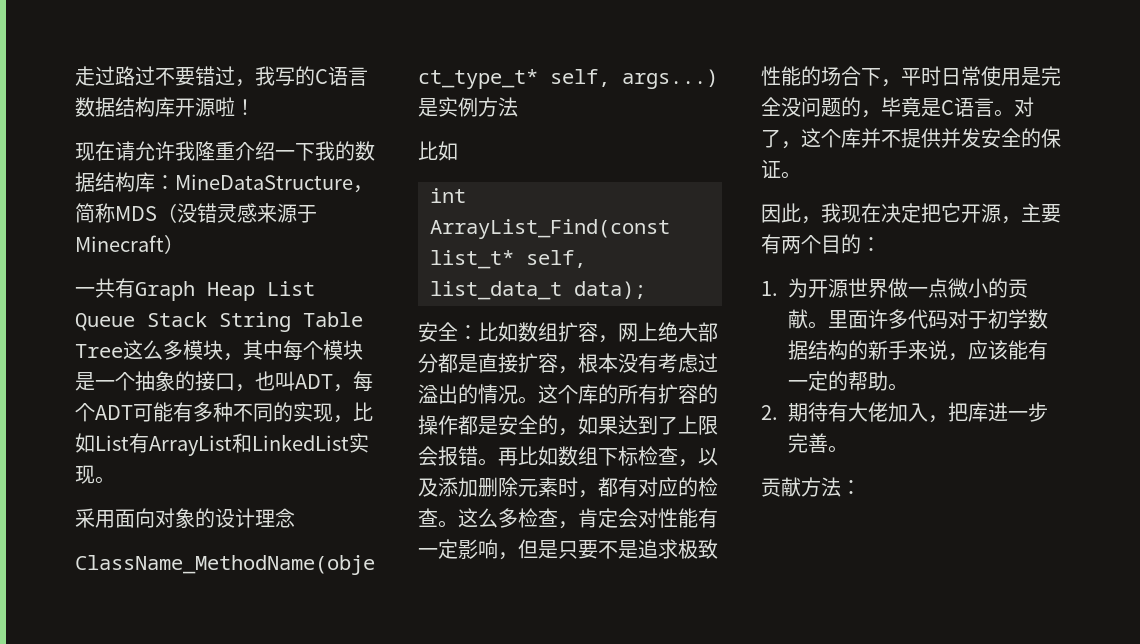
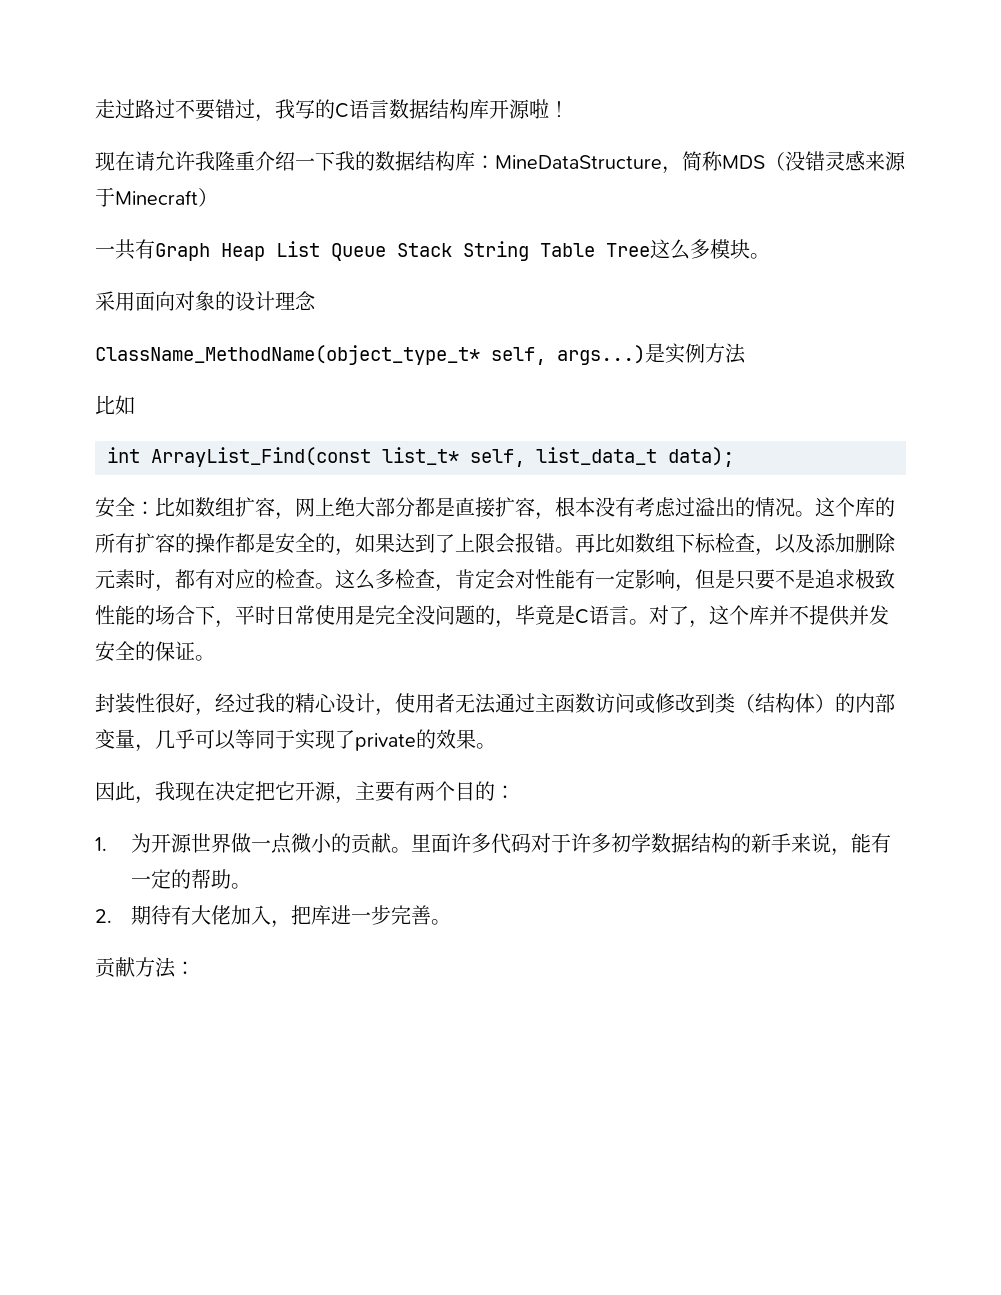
[223,340,363,361] [75,371,373,392] [75,402,373,423] [75,433,369,456] [75,465,95,484] ，其中每个模块是一个抽象的接口，也叫ADT，每个ADT可能有多种不同的实现，比如List有ArrayList和LinkedList实现 -> (750, 249) none
(801, 175) none -> [95,693,895,716] [95,729,496,752] // 封装性很好，经过我的精心设计，使用者无法通过主函数访问或修改到类（结构体）的内部变量，几乎可以等同于实现了private的效果。
(988, 320) none -> [570,833,611,853] 许多
[968,340,1008,360] 应该 -> (851, 852) none

